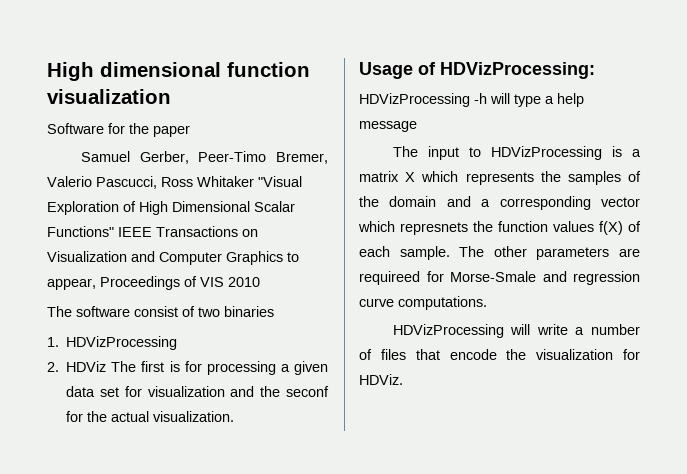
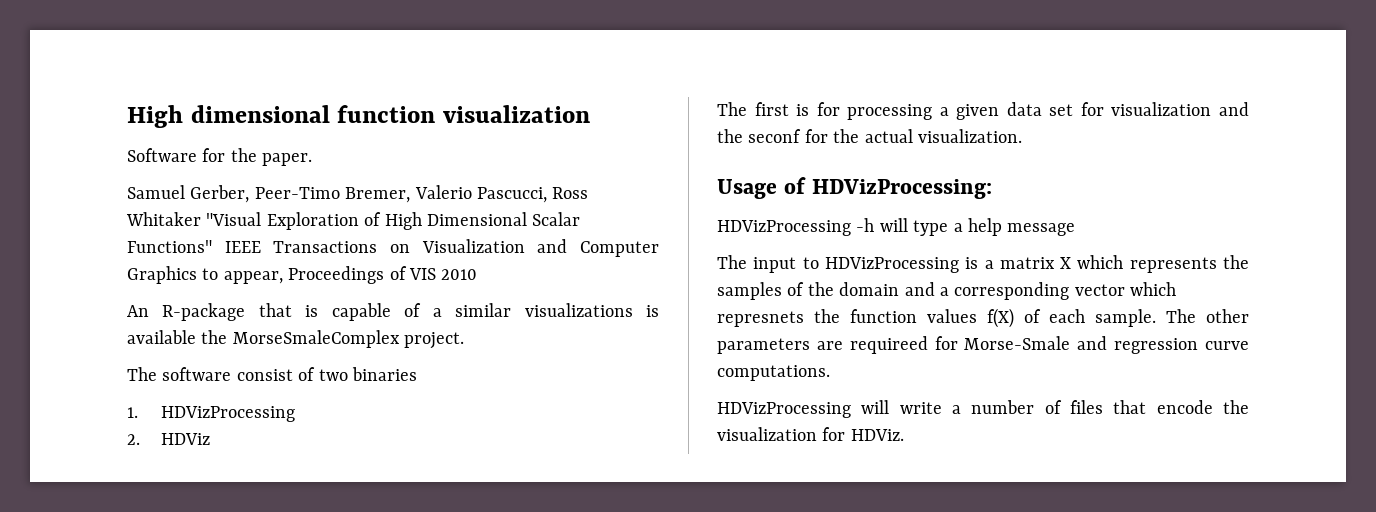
[153,125,190,137] paper -> [262,153,313,166] paper.
(260, 282) none -> [127,303,659,321] [127,330,465,349] // An R-package that is capable of a similar visualizations is available the MorseSmaleComplex project.
(107, 366) none -> (211, 439) //

